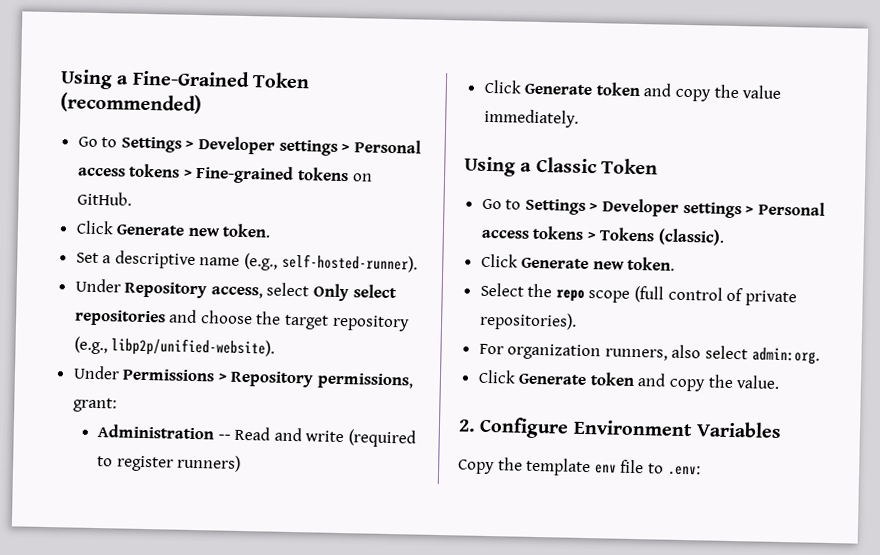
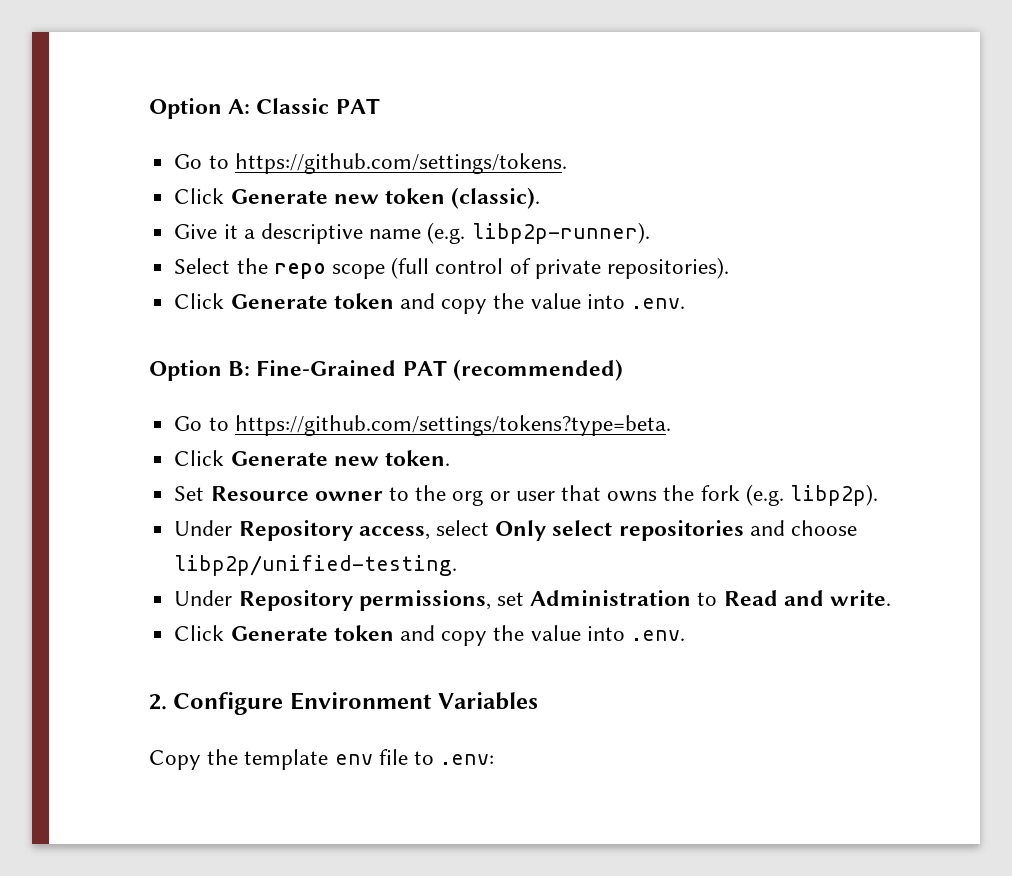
[60,69,310,90] [60,92,202,115] [77,136,421,156] [77,163,373,184] [76,191,132,206] [75,220,272,238] [75,250,418,273] [74,278,397,302] [73,309,410,332] [73,336,276,358] [72,365,415,390] [72,397,117,413] [96,424,416,448] [96,454,242,472] [483,79,782,102] [483,108,579,128] [464,156,658,177] [481,198,825,219] [480,225,726,246] [480,253,676,271] Using a Fine-Grained Token (recommended) // Go to Settings > Developer settings > Personal access tokens > Fine-grained tokens on GitHub. // Click Generate new token. // Set a descriptive name (e.g., self-hosted-runner). // Under Repository access, select Only select repositories and choose the target repository (e.g., libp2p/unified-website). // Under Permissions > Repository permissions, grant: // Administration -- Read and write (required to register runners) // Click Generate token and copy the value immediately. // Using a Classic Token // Go to Settings > Developer settings > Personal access tokens > Tokens (classic). // Click Generate new token. -> [149,98,380,119] [174,153,567,174] [174,187,541,209] [174,222,650,244] Option A: Classic PAT // Go to https://github.com/settings/tokens. // Click Generate new token (classic). // Give it a descriptive name (e.g. libp2p-runner).
[478,343,820,365] [477,369,781,392] For organization runners, also select admin:org. // Click Generate token and copy the value. -> [174,293,685,314] [149,359,623,381] [174,415,671,436] [174,450,450,466] [174,484,879,506] [174,520,857,541] [174,555,458,576] [174,590,891,611] [174,625,685,646] Click Generate token and copy the value into .env. // Option B: Fine-Grained PAT (recommended) // Go to https://github.com/settings/tokens?type=beta. // Click Generate new token. // Set Resource owner to the org or user that owns the fork (e.g. libp2p). // Under Repository access, select Only select repositories and choose libp2p/unified-testing. // Under Repository permissions, set Administration to Read and write. // Click Generate token and copy the value into .env.

